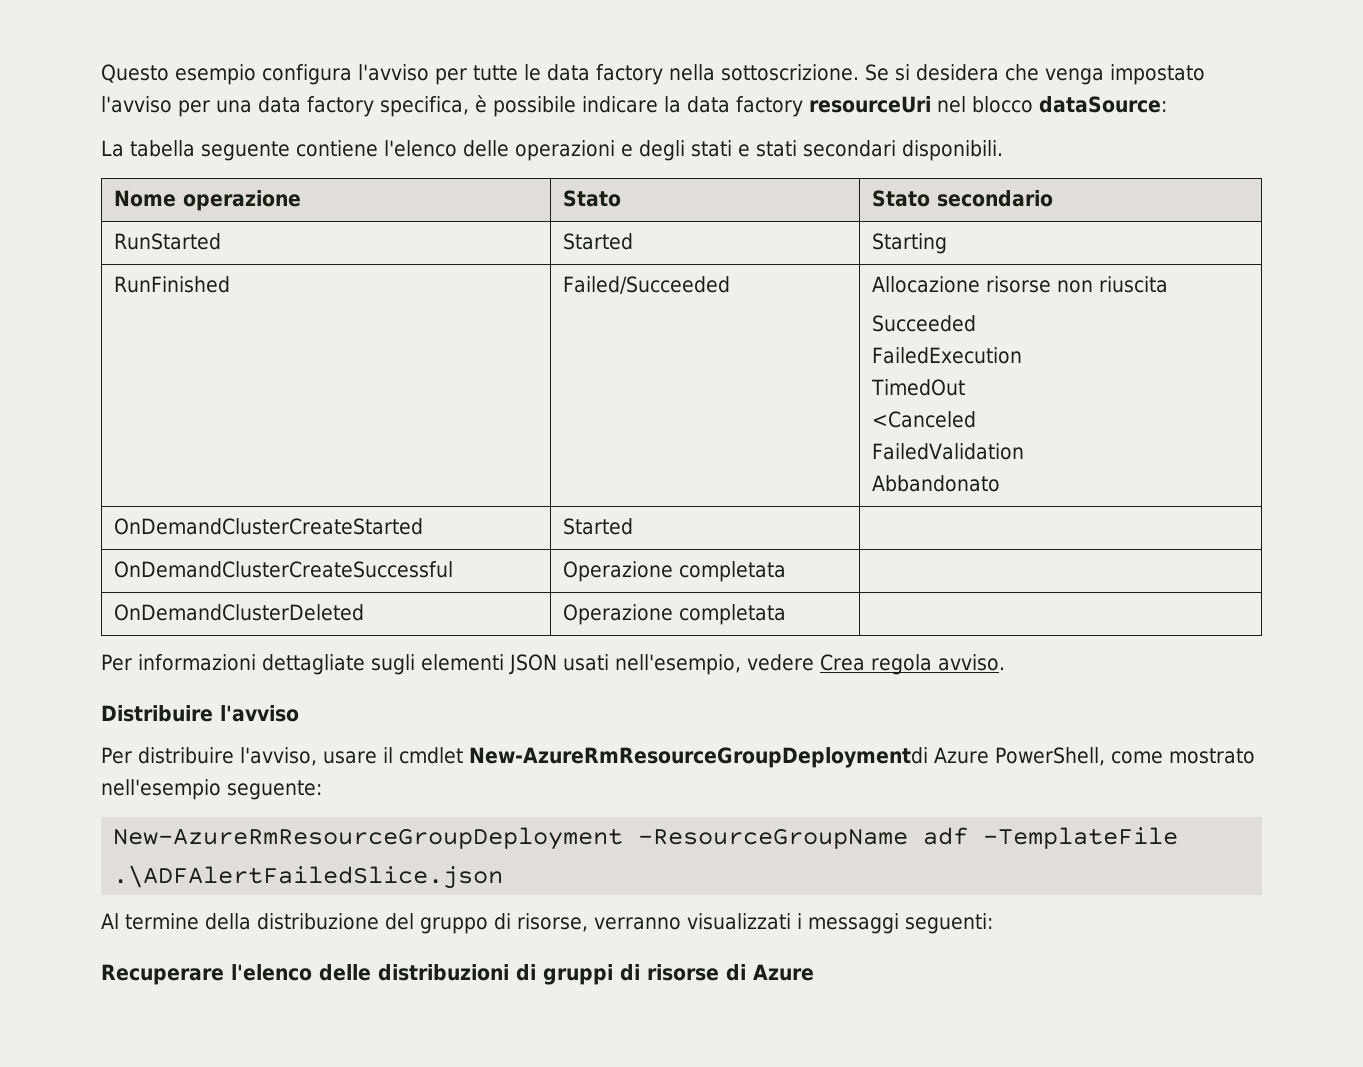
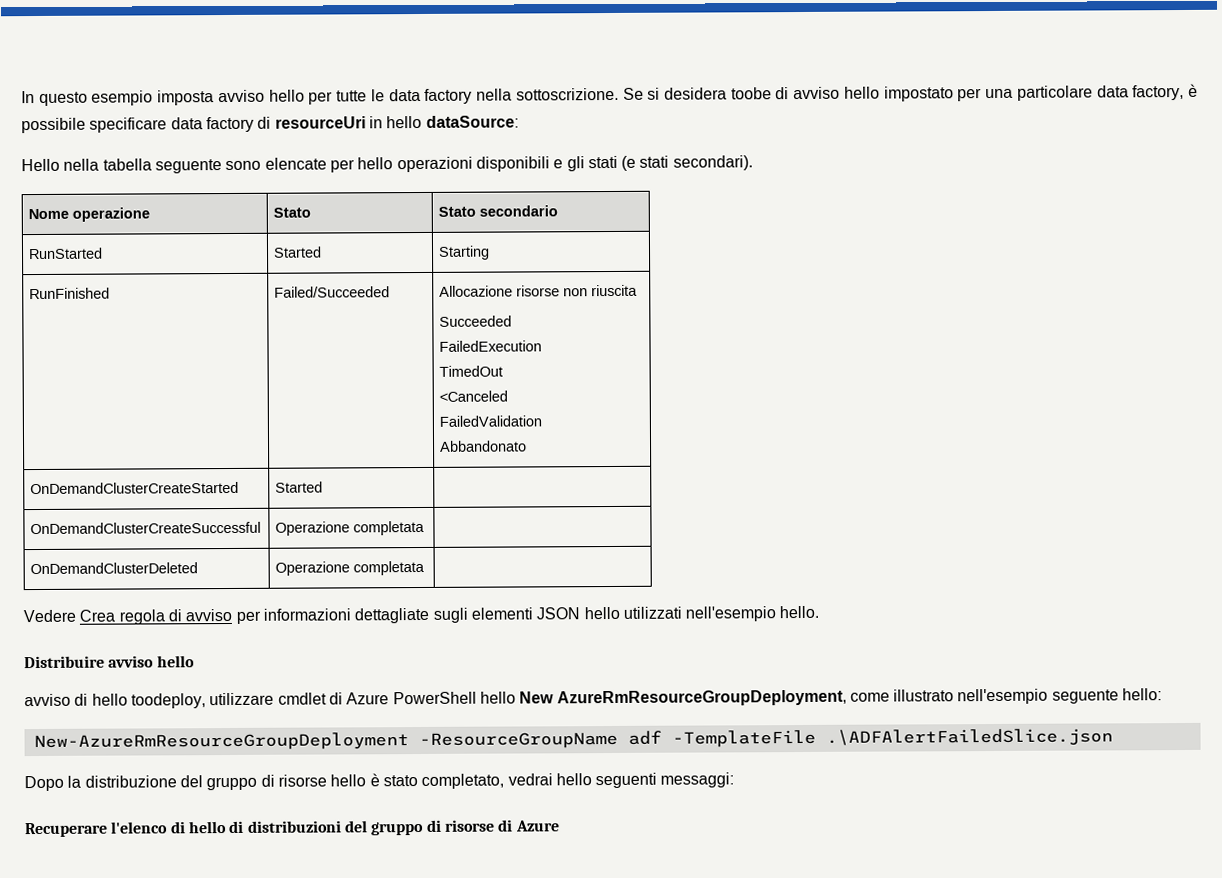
[101,64,429,85] Questo esempio configura l'avviso -> [21,89,305,106] In questo esempio imposta avviso hello
[1005,64,1205,85] [101,95,1167,117] [101,140,1003,161] che venga impostato l'avviso per una data factory specifica, è possibile indicare la data factory resourceUri nel blocco dataSource: // La tabella seguente contiene l'elenco delle operazioni e degli stati e stati secondari disponibili. -> [730,83,1199,102] [21,115,519,134] [21,155,753,174] toobe di avviso hello impostato per una particolare data factory, è possibile specificare data factory di resourceUri in hello dataSource: // Hello nella tabella seguente sono elencate per hello operazioni disponibili e gli stati (e stati secondari).
[101,654,132,671] Per -> [23,608,261,625] Vedere Crea regola di avviso per
[562,654,1005,675] [101,705,299,722] [101,747,1255,768] [101,779,322,800] usati nell'esempio, vedere Crea regola avviso. // Distribuire l'avviso // Per distribuire l'avviso, usare il cmdlet New-AzureRmResourceGroupDeploymentdi Azure PowerShell, come mostrato nell'esempio seguente: -> [583,605,820,622] [24,655,195,669] [24,688,1163,709] hello utilizzati nell'esempio hello. // Distribuire avviso hello // avviso di hello toodeploy, utilizzare cmdlet di Azure PowerShell hello New AzureRmResourceGroupDeployment, come illustrato nell'esempio seguente hello:
[101,913,251,930] Al termine della -> [24,775,82,792] Dopo la
[517,913,993,934] [101,964,613,985] risorse, verranno visualizzati i messaggi seguenti: // Recuperare l'elenco delle distribuzioni di gruppi -> [277,772,735,789] [25,820,425,838] risorse hello è stato completato, vedrai hello seguenti messaggi: // Recuperare l'elenco di hello di distribuzioni del gruppo

